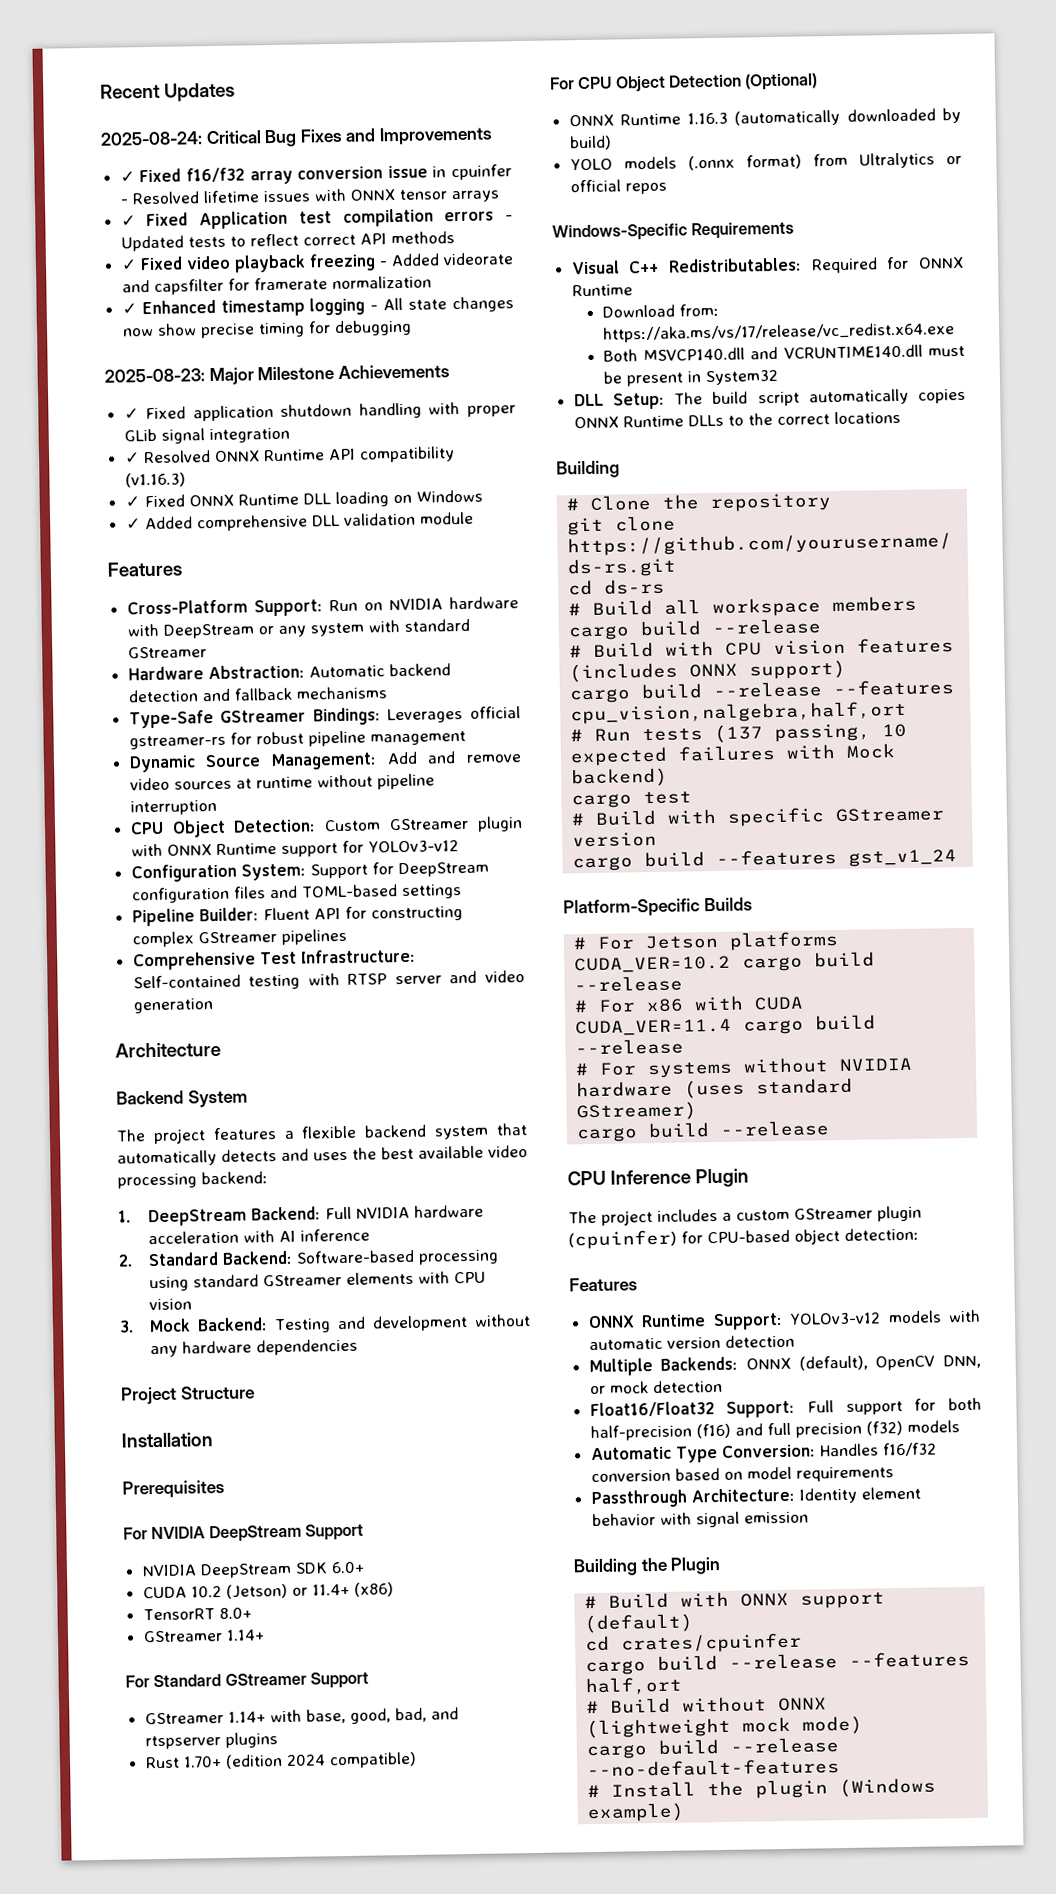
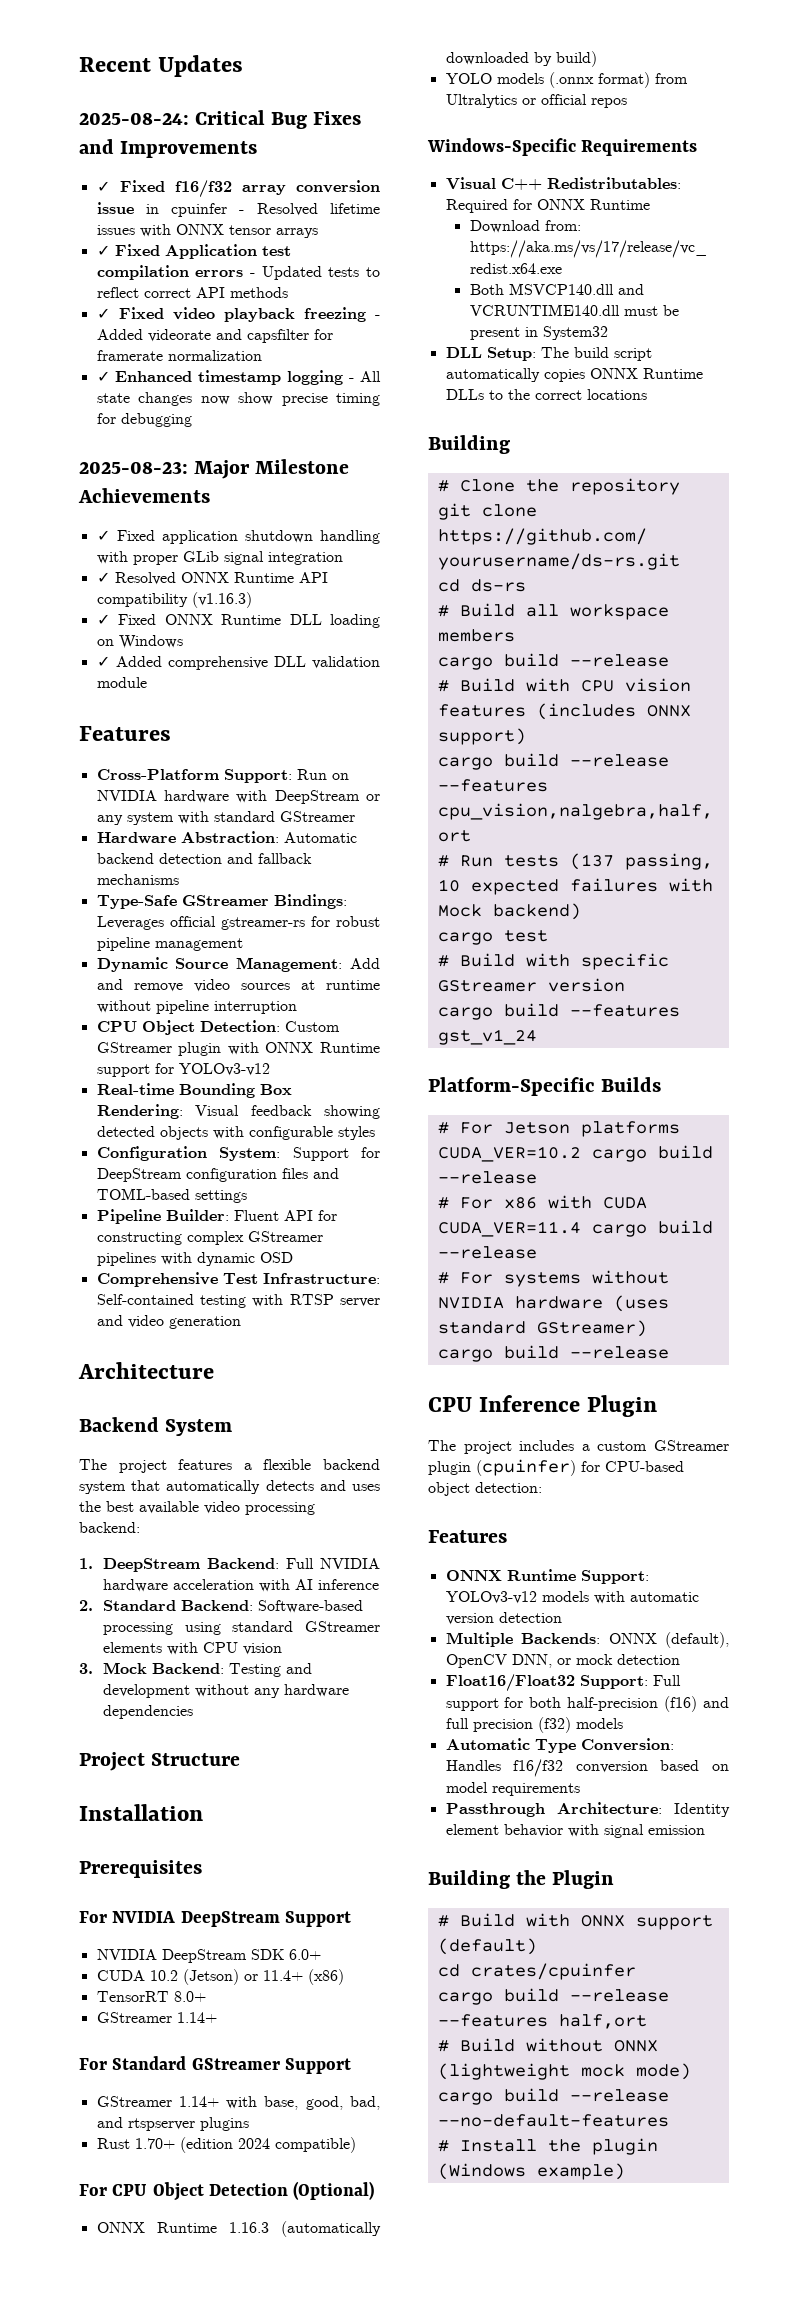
(459, 846) none -> [96,1083,292,1098] [96,1104,380,1119] [96,1126,375,1140] // Real-time Bounding Box Rendering: Visual feedback showing detected objects with configurable styles
(347, 936) none -> [160,1252,293,1266] with dynamic OSD

